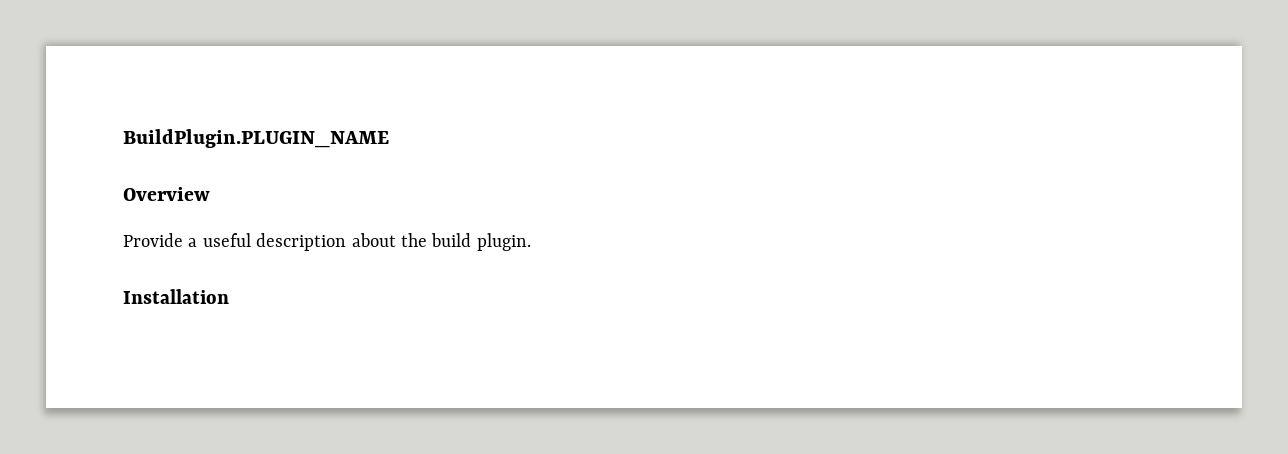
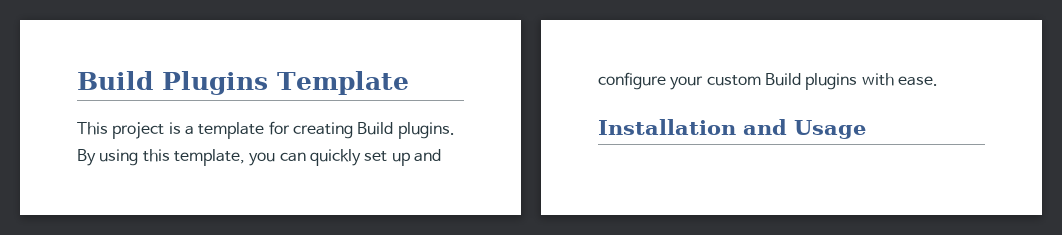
[123,129,389,148] [123,187,210,201] [123,233,531,251] BuildPlugin.PLUGIN_NAME // Overview // Provide a useful description about the build plugin. -> [77,71,409,95] [77,121,455,139] [77,149,441,166] [598,72,938,90] Build Plugins Template // This project is a template for creating Build plugins. By using this template, you can quickly set up and configure your custom Build plugins with ease.
(229, 296) none -> [743,119,866,139] and Usage

